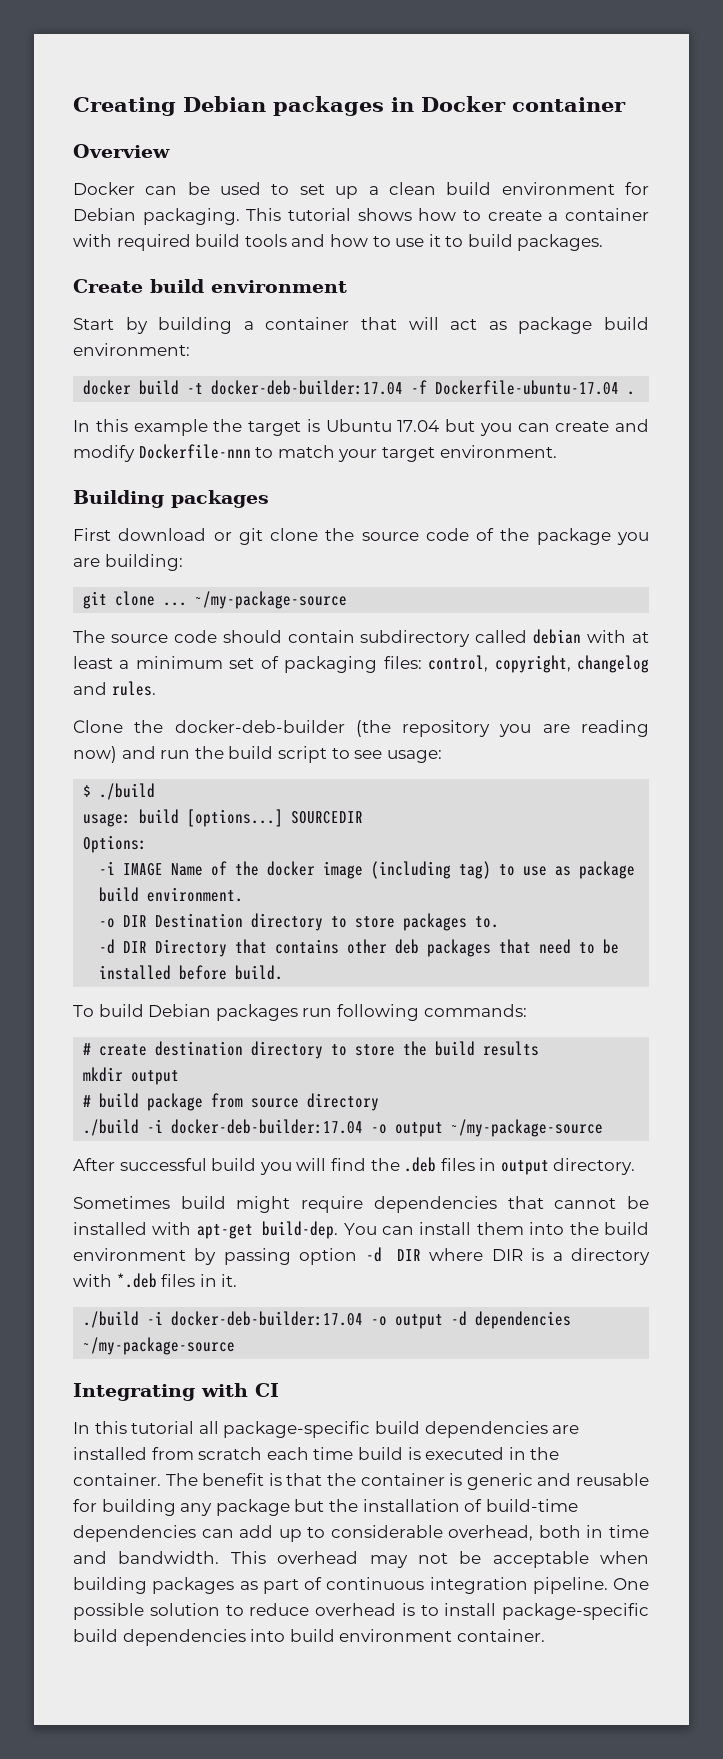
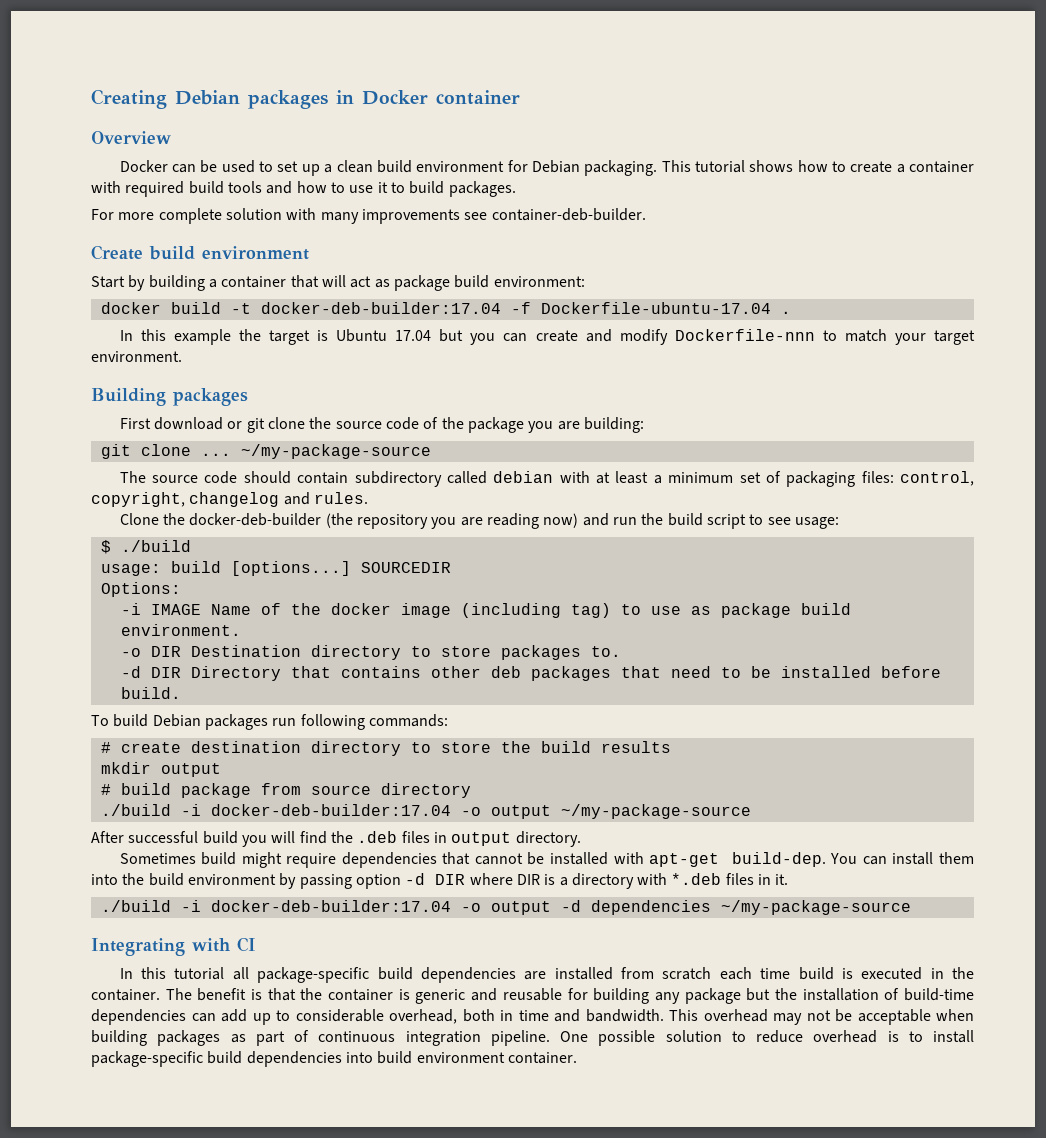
(604, 242) none -> [91,208,646,224] // For more complete solution with many improvements see container-deb-builder.

